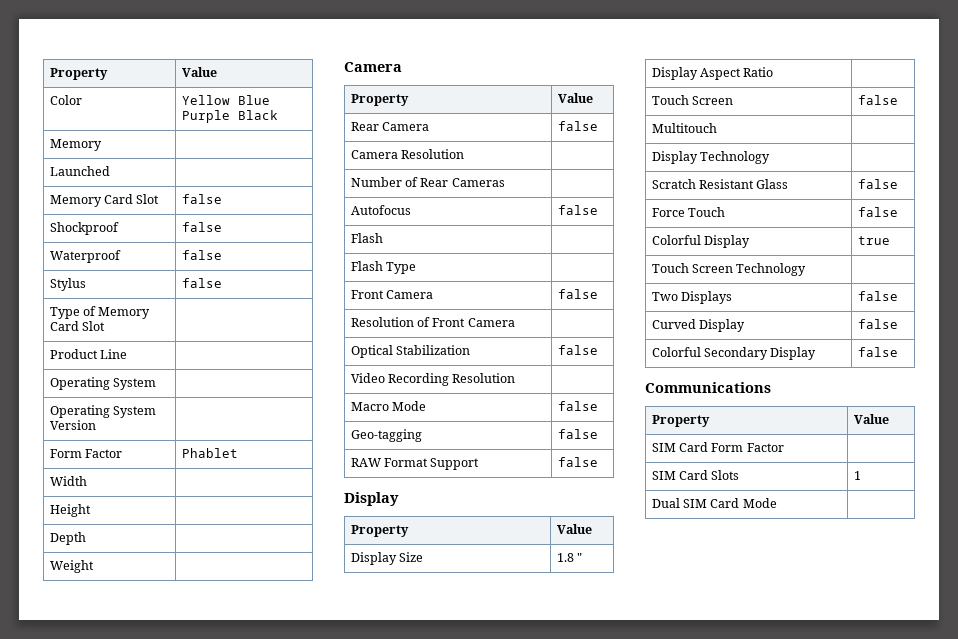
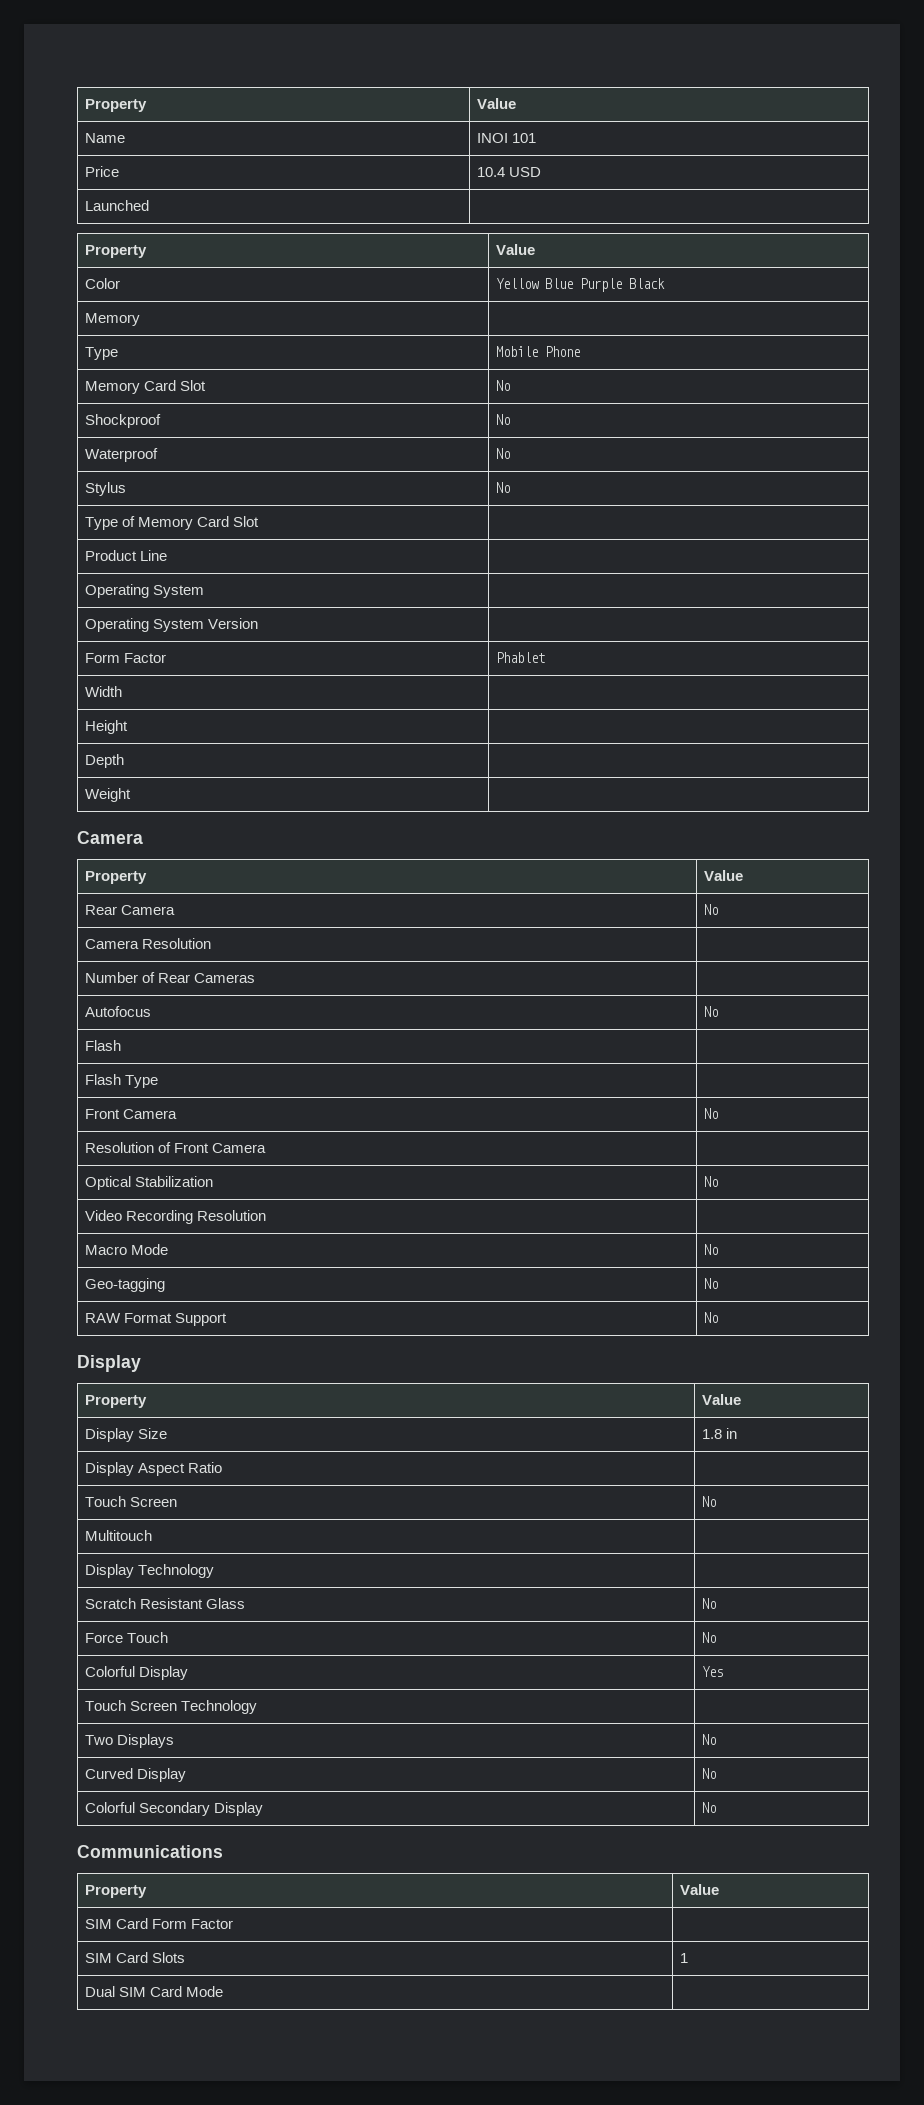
[49,68,108,80] [181,67,217,77] Property | Value -> [84,99,147,112] [476,98,516,109] [84,133,125,143] [476,133,536,143] [84,166,119,177] [476,167,541,177] [84,200,149,211] [84,245,147,258] [495,244,535,255] Property | Value // Name | INOI 101 // Price | 10.4 USD // Launched | // Property | Value
[49,166,110,176] [49,194,160,207] [181,194,222,204] Launched | // Memory Card Slot | false -> [84,347,118,360] [495,346,580,357] [84,380,206,394] [495,380,510,391] Type | Mobile Phone // Memory Card Slot | No
[181,222,222,232] false -> [495,414,510,425] No
[181,250,222,260] false -> [495,448,510,459] No
[181,278,222,288] false -> [495,482,510,493] No
[557,121,598,131] false -> [703,904,718,915] No
[557,205,598,215] false -> [703,1006,718,1017] No
[557,289,598,299] false -> [703,1108,718,1119] No
[557,345,598,355] false -> [703,1176,718,1187] No
[557,401,598,411] false -> [703,1244,718,1255] No
[557,429,598,439] false -> [703,1278,718,1289] No
[557,457,598,467] false -> [703,1312,718,1323] No
[576,553,582,562] " -> [725,1428,737,1439] in
[857,95,898,105] false -> [701,1496,716,1507] No
[857,179,898,189] false -> [701,1598,716,1609] No
[857,207,898,217] false -> [701,1632,716,1643] No
[857,236,890,245] true -> [701,1666,723,1677] Yes
[857,291,898,301] false -> [701,1734,716,1745] No
[857,319,898,329] false -> [701,1768,716,1779] No
[857,347,898,357] false -> [701,1802,716,1813] No

